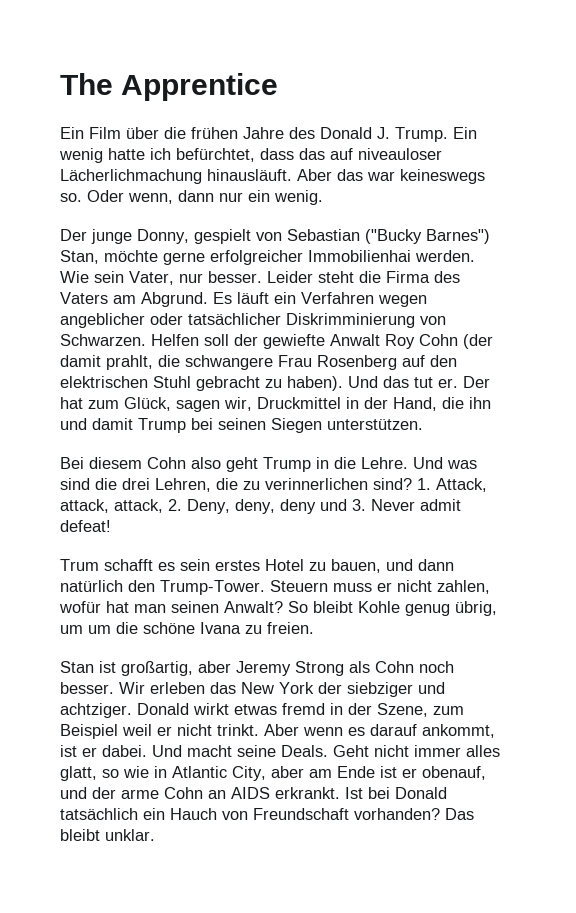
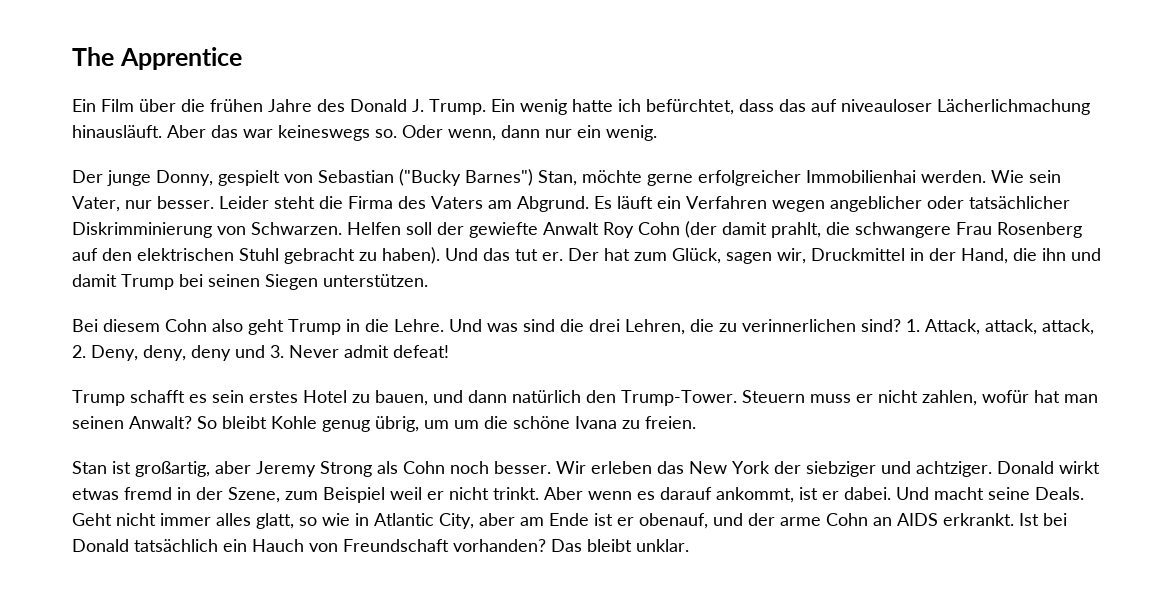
[60,559,99,571] Trum -> [72,390,125,406] Trump

